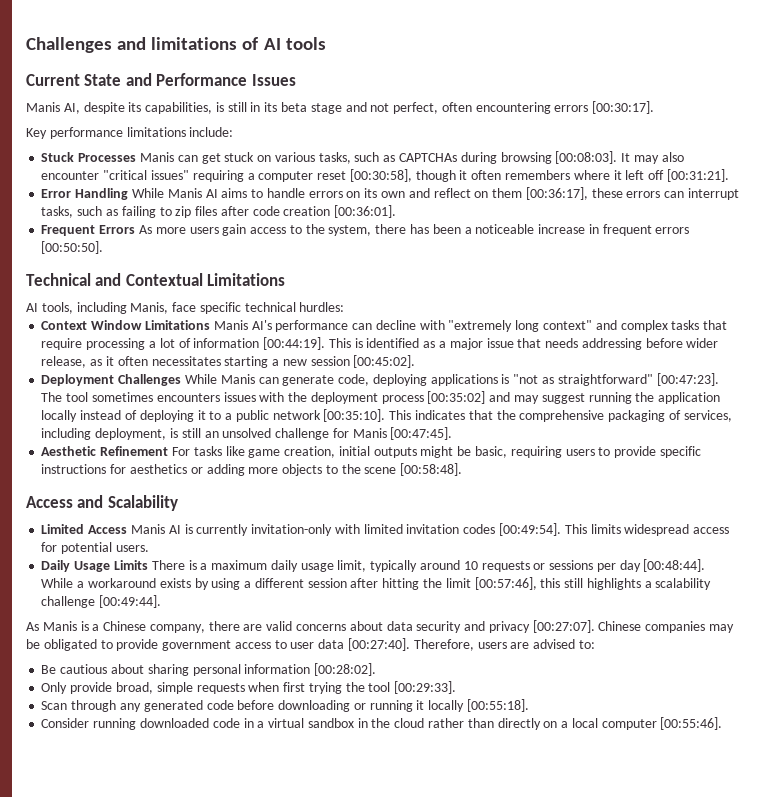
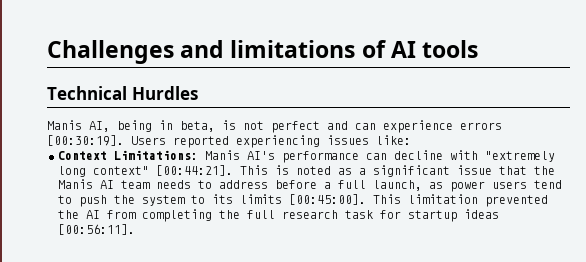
[26,73,296,86] [26,101,655,114] [26,127,234,139] [41,151,684,164] [41,169,729,182] [41,187,739,200] [41,205,397,218] [41,224,690,236] [41,241,104,254] [26,273,286,286] [26,302,345,314] Current State and Performance Issues // Manis AI, despite its capabilities, is still in its beta stage and not perfect, often encountering errors [00:30:17]. // Key performance limitations include: // Stuck Processes Manis can get stuck on various tasks, such as CAPTCHAs during browsing [00:08:03]. It may also encounter "critical issues" requiring a computer reset [00:30:58], though it often remembers where it left off [00:31:21]. // Error Handling While Manis AI aims to handle errors on its own and reflect on them [00:36:17], these errors can interrupt tasks, such as failing to zip files after code creation [00:36:01]. // Frequent Errors As more users gain access to the system, there has been a noticeable increase in frequent errors [00:50:50]. // Technical and Contextual Limitations // AI tools, including Manis, face specific technical hurdles: -> [47,86,198,100] [47,120,502,133] [47,135,411,148] Technical Hurdles // Manis AI, being in beta, is not perfect and can experience errors [00:30:19]. Users reported experiencing issues like:
[91,320,210,330] Window Limitations -> [114,150,198,160] Limitations:
[595,320,728,332] [41,337,326,350] and complex tasks that require processing a lot of information [00:44:19]. -> [156,165,233,176] [00:44:21].
[366,338,420,348] identified -> [296,166,331,175] noted
[449,338,483,350] major -> [373,165,450,177] significant
[545,338,719,350] [41,355,416,368] [41,373,719,386] [41,391,721,404] [41,409,732,422] [41,427,453,440] [41,446,701,458] [41,463,463,476] [26,495,178,511] [41,523,730,536] [41,542,149,554] [41,559,706,572] [41,577,712,590] [41,595,162,608] [26,620,735,633] [26,638,595,651] [41,663,377,676] [41,681,457,694] [41,699,529,712] [41,717,723,730] needs addressing before wider release, as it often necessitates starting a new session [00:45:02]. // Deployment Challenges While Manis can generate code, deploying applications is "not as straightforward" [00:47:23]. The tool sometimes encounters issues with the deployment process [00:35:02] and may suggest running the application locally instead of deploying it to a public network [00:35:10]. This indicates that the comprehensive packaging of services, including deployment, is still an unsolved challenge for Manis [00:47:45]. // Aesthetic Refinement For tasks like game creation, initial outputs might be basic, requiring users to provide specific instructions for aesthetics or adding more objects to the scene [00:58:48]. // Access and Scalability // Limited Access Manis AI is currently invitation-only with limited invitation codes [00:49:54]. This limits widespread access for potential users. // Daily Usage Limits There is a maximum daily usage limit, typically around 10 requests or sessions per day [00:48:44]. While a workaround exists by using a different session after hitting the limit [00:57:46], this still highlights a scalability challenge [00:49:44]. // As Manis is a Chinese company, there are valid concerns about data security and privacy [00:27:07]. Chinese companies may be obligated to provide government access to user data [00:27:40]. Therefore, users are advised to: // Be cautious about sharing personal information [00:28:02]. // Only provide broad, simple requests when first trying the tool [00:29:33]. // Scan through any generated code before downloading or running it locally [00:55:18]. // Consider running downloaded code in a virtual sandbox in the cloud rather than directly on a local computer [00:55:46]. -> [534,166,555,175] [58,179,562,192] [58,194,548,207] [58,209,499,222] [58,224,135,235] the Manis AI team needs to address before a full launch, as power users tend to push the system to its limits [00:45:00]. This limitation prevented the AI from completing the full research task for startup ideas [00:56:11].

